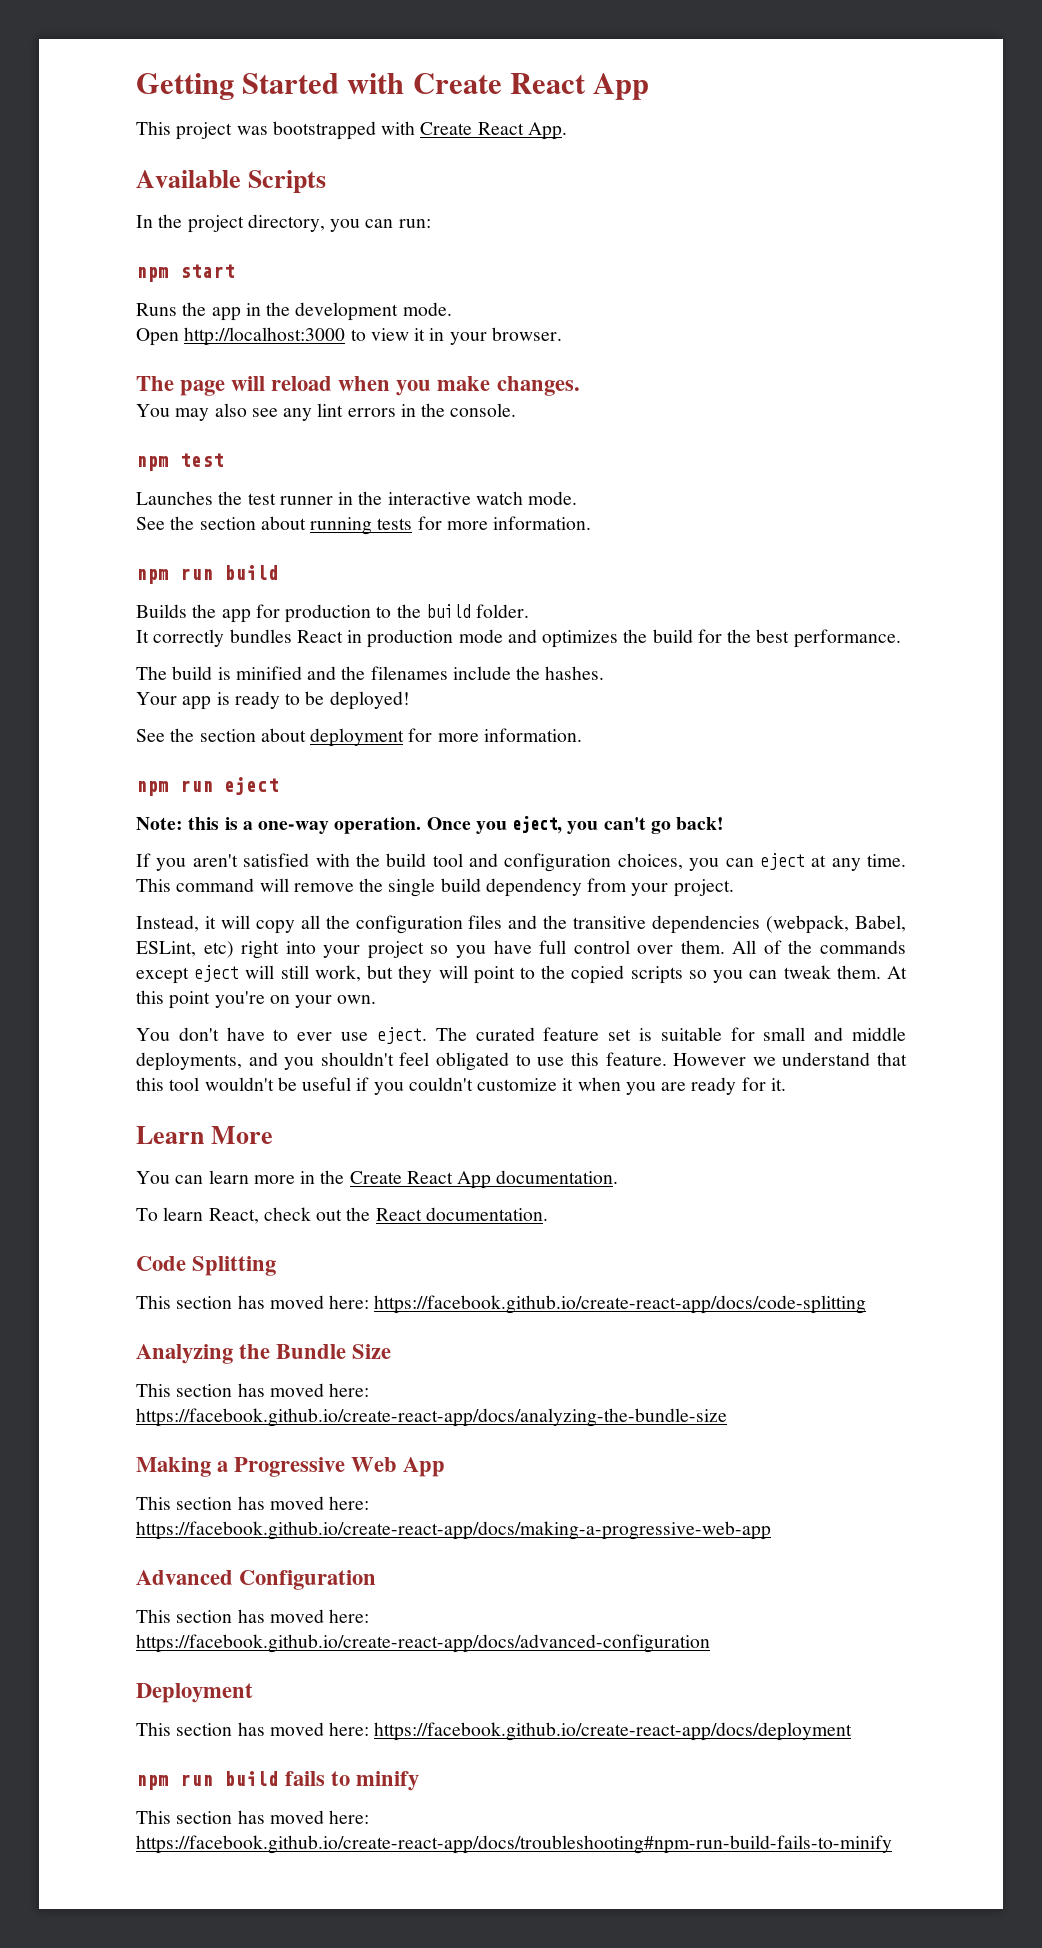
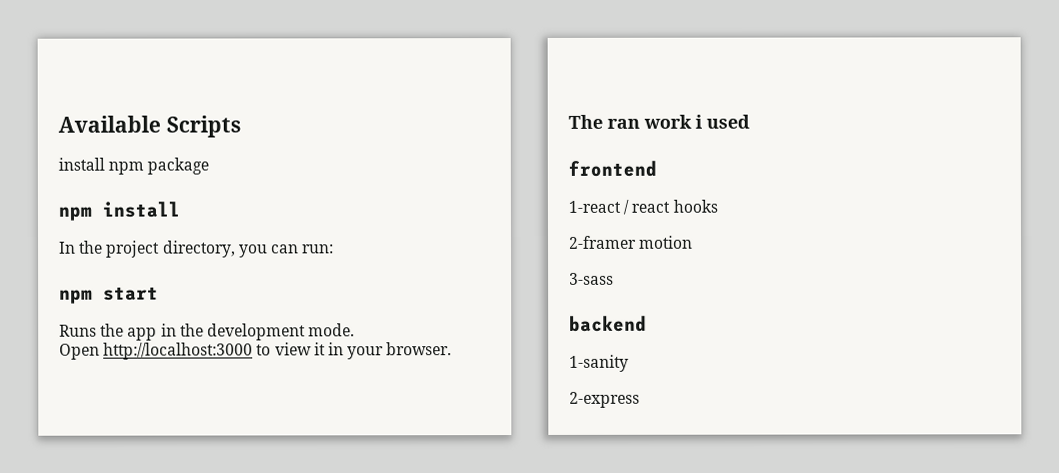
[136,73,650,100] [136,121,567,140] [136,170,327,193] Getting Started with Create React App // This project was bootstrapped with Create React App. // Available Scripts -> [58,115,241,138] [58,157,210,175] [58,201,180,221] Available Scripts // install npm package // npm install
[180,376,580,396] [136,403,517,421] [136,453,224,471] [136,491,578,505] [136,516,592,535] [136,565,279,584] [136,604,530,623] [136,629,901,648] [136,666,605,680] [136,691,410,710] [136,728,582,747] [136,777,279,796] [136,816,725,834] [136,853,906,872] [136,878,734,897] [136,915,906,934] [136,940,906,959] [136,965,907,984] [136,990,377,1009] [136,1027,906,1044] [136,1052,907,1071] [136,1077,786,1095] [136,1126,274,1144] [136,1170,619,1189] [136,1207,548,1224] [136,1256,277,1276] [136,1295,867,1314] [136,1344,392,1364] [136,1383,370,1397] [136,1408,727,1427] [136,1457,446,1477] [136,1496,370,1510] [136,1521,771,1540] [136,1570,377,1590] [136,1609,370,1623] [136,1634,710,1653] [136,1683,253,1703] [136,1722,853,1741] [136,1771,420,1791] [136,1810,370,1824] [136,1835,892,1854] page will reload when you make changes. // You may also see any lint errors in the console. // npm test // Launches the test runner in the interactive watch mode. // See the section about running tests for more information. // npm run build // Builds the app for production to the build folder. // It correctly bundles React in production mode and optimizes the build for the best performance. // The build is minified and the filenames include the hashes. // Your app is ready to be deployed! // See the section about deployment for more information. // npm run eject // Note: this is a one-way operation. Once you eject, you can't go back! // If you aren't satisfied with the build tool and configuration choices, you can eject at any time. This command will remove the single build dependency from your project. // Instead, it will copy all the configuration files and the transitive dependencies (webpack, Babel, ESLint, etc) right into your project so you have full control over them. All of the commands except eject will still work, but they will point to the copied scripts so you can tweak them. At this point you're on your own. // You don't have to ever use eject. The curated feature set is suitable for small and middle deployments, and you shouldn't feel obligated to use this feature. However we understand that this tool wouldn't be useful if you couldn't customize it when you are ready for it. // Learn More // You can learn more in the Create React App documentation. // To learn React, check out the React documentation. // Code Splitting // This section has moved here: https://facebook.github.io/create-react-app/docs/code-splitting // Analyzing the Bundle Size // This section has moved here: https://facebook.github.io/create-react-app/docs/analyzing-the-bundle-size // Making a Progressive Web App // This section has moved here: https://facebook.github.io/create-react-app/docs/making-a-progressive-web-app // Advanced Configuration // This section has moved here: https://facebook.github.io/create-react-app/docs/advanced-configuration // Deployment // This section has moved here: https://facebook.github.io/create-react-app/docs/deployment // npm run build fails to minify // This section has moved here: https://facebook.github.io/create-react-app/docs/troubleshooting#npm-run-build-fails-to-minify -> [607,114,750,129] [568,160,657,177] [568,199,718,215] [568,235,694,249] [569,272,614,285] [569,315,647,332] [569,354,629,372] [569,391,640,408] ran work i used // frontend // 1-react / react hooks // 2-framer motion // 3-sass // backend // 1-sanity // 2-express

